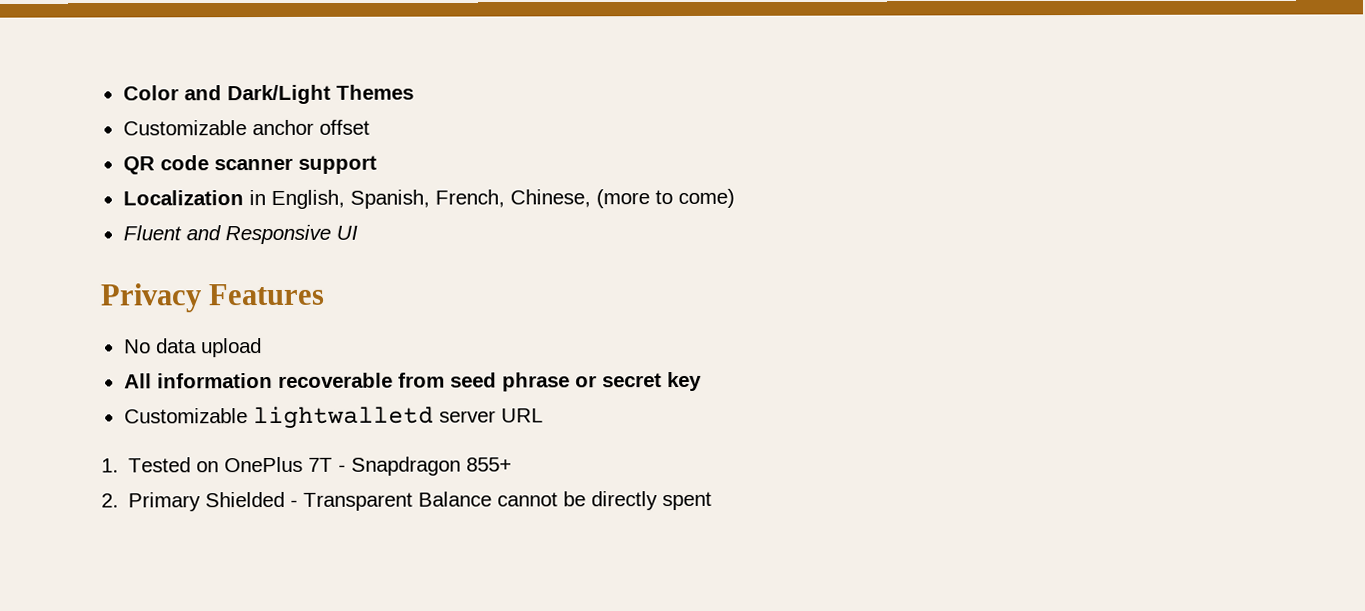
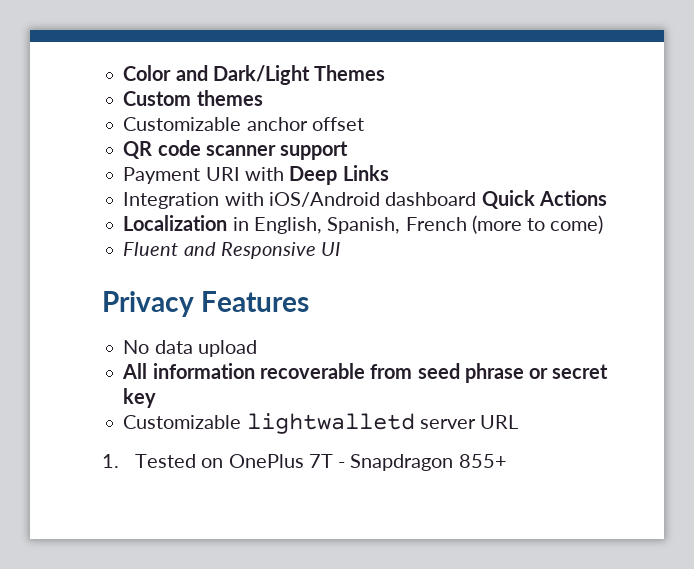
(414, 92) none -> [123,90,263,106] // Custom themes
(377, 164) none -> [123,165,389,185] [123,190,607,209] // Payment URI with Deep Links // Integration with iOS/Android dashboard Quick Actions
[434,189,591,208] French, Chinese, -> [405,217,467,231] French
[101,491,713,512] // 2. Primary Shielded - Transparent Balance cannot be directly spent -> (507, 461) none

